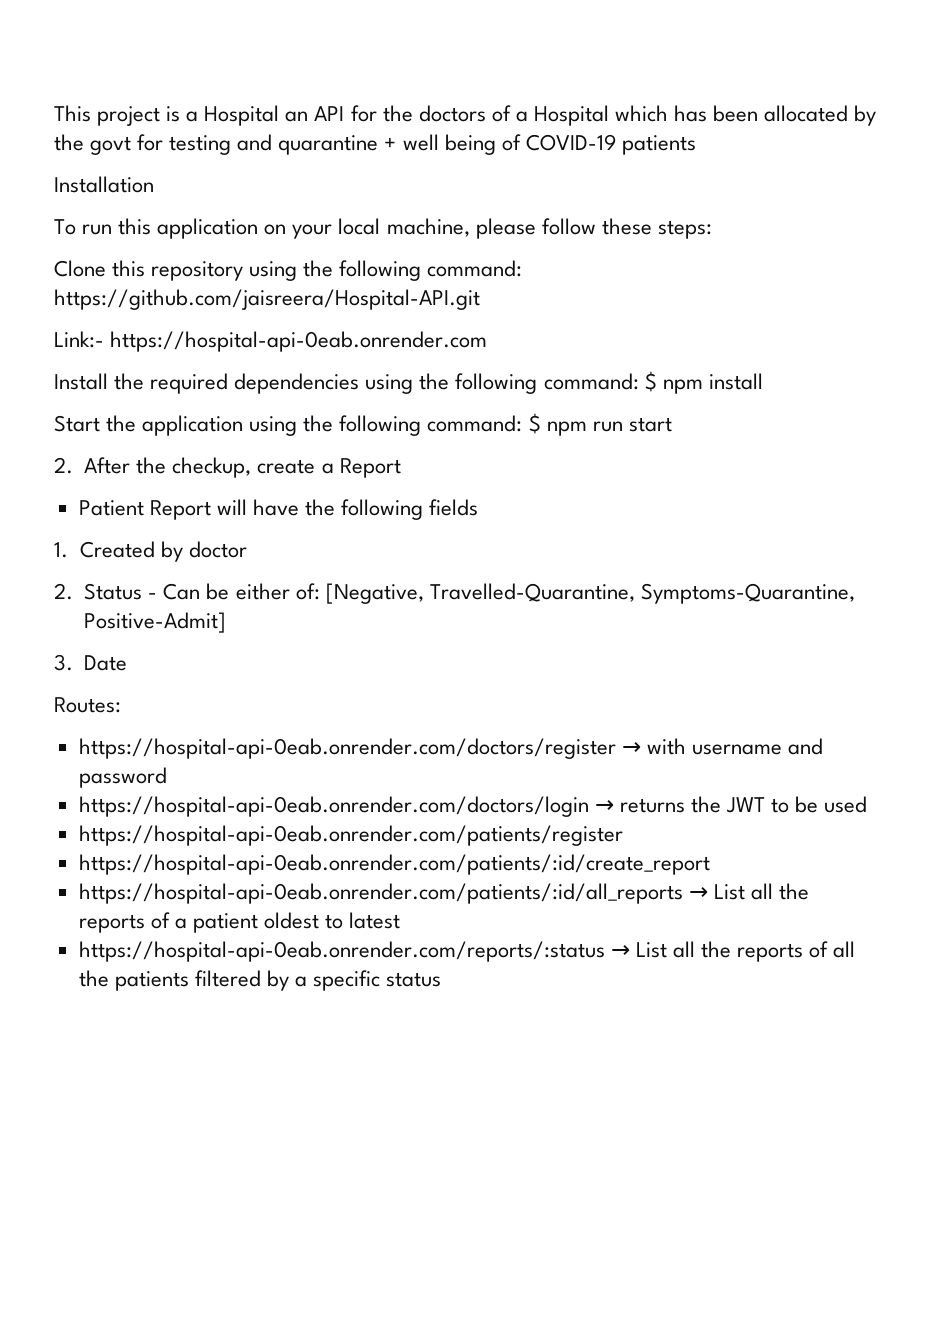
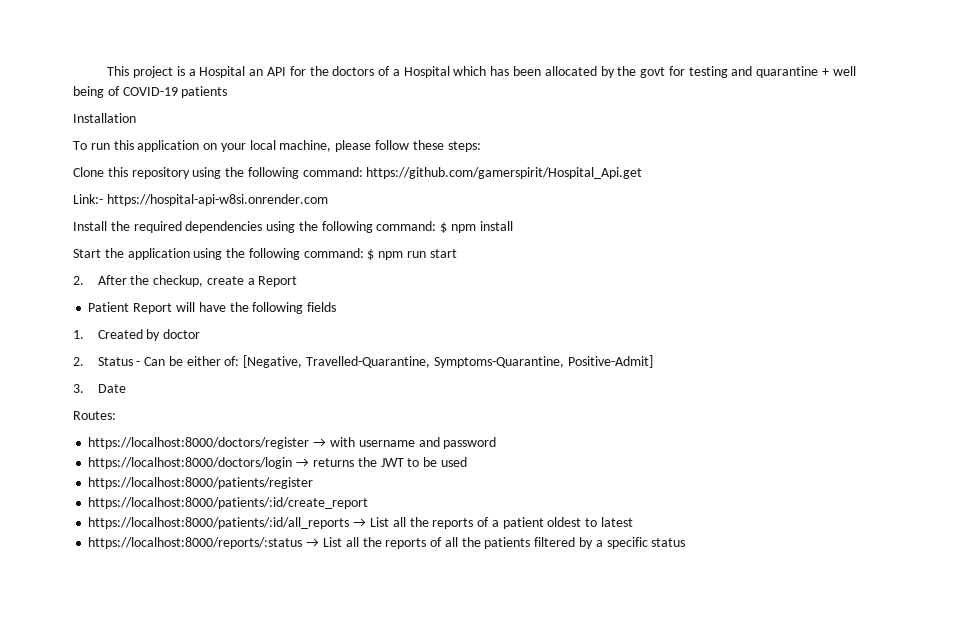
[54,289,480,310] https://github.com/jaisreera/Hospital-API.git -> [366,167,643,179] https://github.com/gamerspirit/Hospital_Api.get
[110,331,488,352] https://hospital-api-0eab.onrender.com -> [106,194,328,206] https://hospital-api-w8si.onrender.com
[78,738,616,759] https://hospital-api-0eab.onrender.com/doctors/register -> [88,437,310,449] https://localhost:8000/doctors/register
[78,796,589,817] https://hospital-api-0eab.onrender.com/doctors/login -> [88,457,293,469] https://localhost:8000/doctors/login
[78,825,623,846] [78,854,710,875] [78,883,683,904] https://hospital-api-0eab.onrender.com/patients/register // https://hospital-api-0eab.onrender.com/patients/:id/create_report // https://hospital-api-0eab.onrender.com/patients/:id/all_reports -> [88,477,314,489] [88,497,369,509] [88,517,350,529] https://localhost:8000/patients/register // https://localhost:8000/patients/:id/create_report // https://localhost:8000/patients/:id/all_reports
[78,941,605,962] https://hospital-api-0eab.onrender.com/reports/:status -> [88,537,303,549] https://localhost:8000/reports/:status

